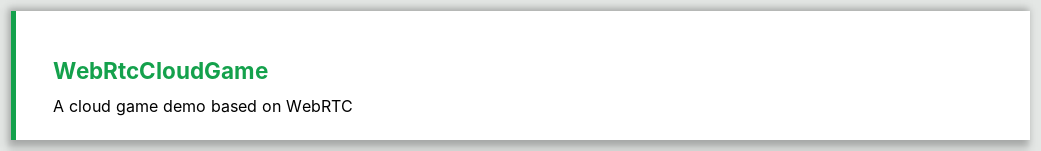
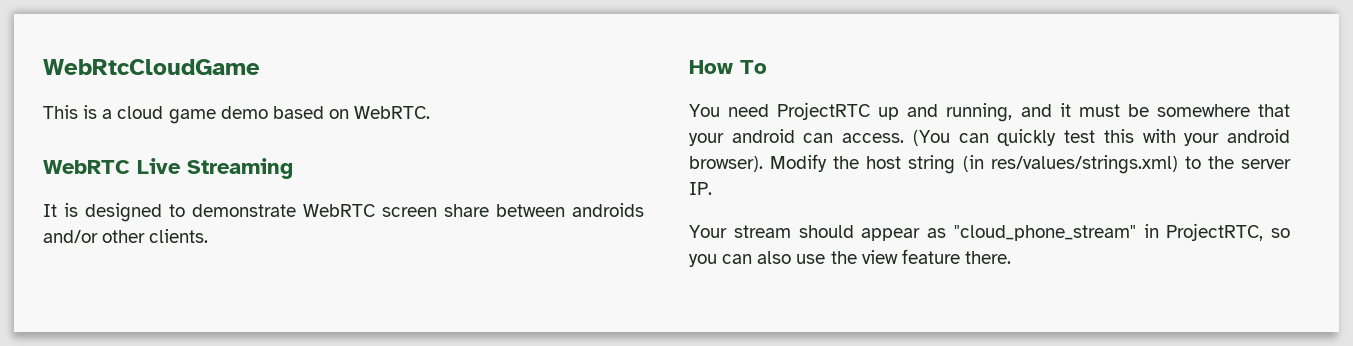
[53,100,64,112] A -> [43,105,113,119] This is a
[286,100,353,112] WebRTC -> [354,106,431,119] [43,158,293,179] [43,203,644,222] [43,229,209,243] [689,60,767,74] [689,102,1290,122] [689,129,1290,146] [689,154,1291,174] [689,182,712,195] [689,223,1290,241] [689,249,1011,267] WebRTC. // WebRTC Live Streaming // It is designed to demonstrate WebRTC screen share between androids and/or other clients. // How To // You need ProjectRTC up and running, and it must be somewhere that your android can access. (You can quickly test this with your android browser). Modify the host string (in res/values/strings.xml) to the server IP. // Your stream should appear as "cloud_phone_stream" in ProjectRTC, so you can also use the view feature there.

